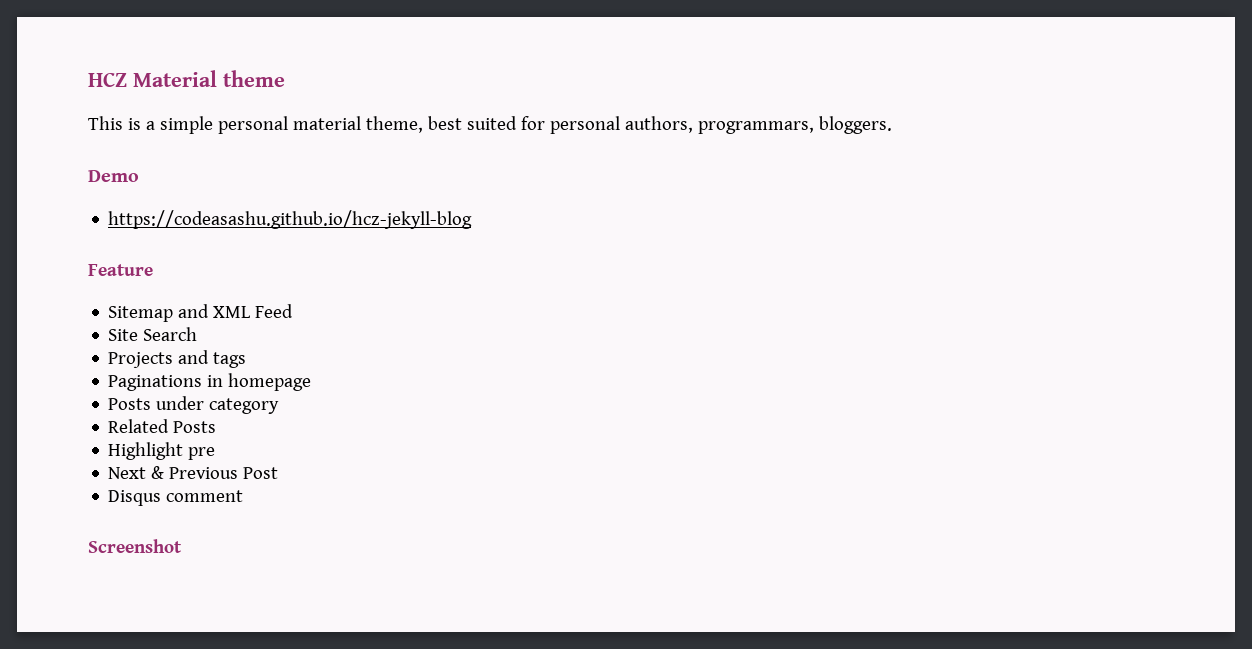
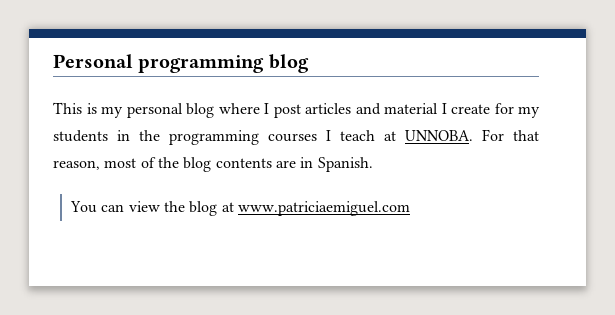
[88,70,285,87] HCZ Material theme -> [53,54,309,73] Personal programming blog
[145,116,892,134] [88,170,139,182] [108,210,473,229] [88,264,153,276] [108,304,294,322] [108,327,198,341] [108,350,247,368] [108,373,312,391] [108,396,280,414] [108,419,217,433] [108,442,216,460] [108,466,279,479] [108,490,244,506] [88,539,182,553] a simple personal material theme, best suited for personal authors, programmars, bloggers. // Demo // https://codeasashu.github.io/hcz-jekyll-blog // Feature // Sitemap and XML Feed // Site Search // Projects and tags // Paginations in homepage // Posts under category // Related Posts // Highlight pre // Next & Previous Post // Disqus comment // Screenshot -> [101,103,540,118] [53,129,539,145] [53,157,373,172] [69,201,410,216] my personal blog where I post articles and material I create for my students in the programming courses I teach at UNNOBA. For that reason, most of the blog contents are in Spanish. // You can view the blog at www.patriciaemiguel.com

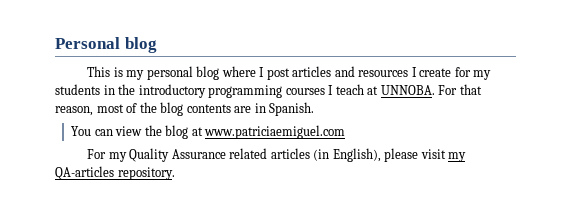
[138,55,265,73] programming -> (120, 43) none
[384,103,438,114] material -> [358,70,409,77] resources
(160, 135) none -> [138,84,206,98] introductory
(410, 208) none -> [87,148,467,162] [55,166,175,180] // For my Quality Assurance related articles (in English), please visit my QA-articles repository.

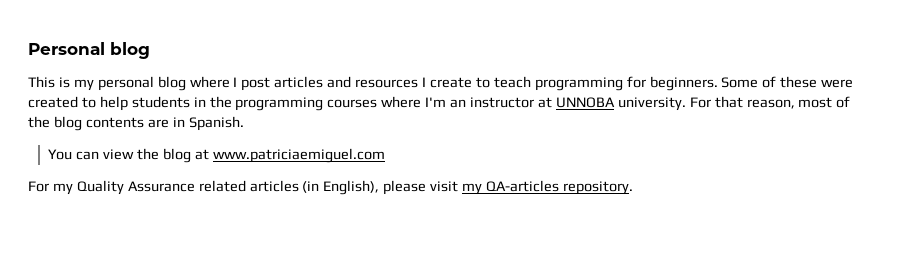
[454,67,492,80] for my -> [475,76,854,91] [28,96,128,111] to teach programming for beginners. Some of these were created to help
[138,84,206,98] introductory -> (232, 102) none
[328,84,435,95] I teach at UNNOBA. -> [381,96,686,111] where I'm an instructor at UNNOBA university.

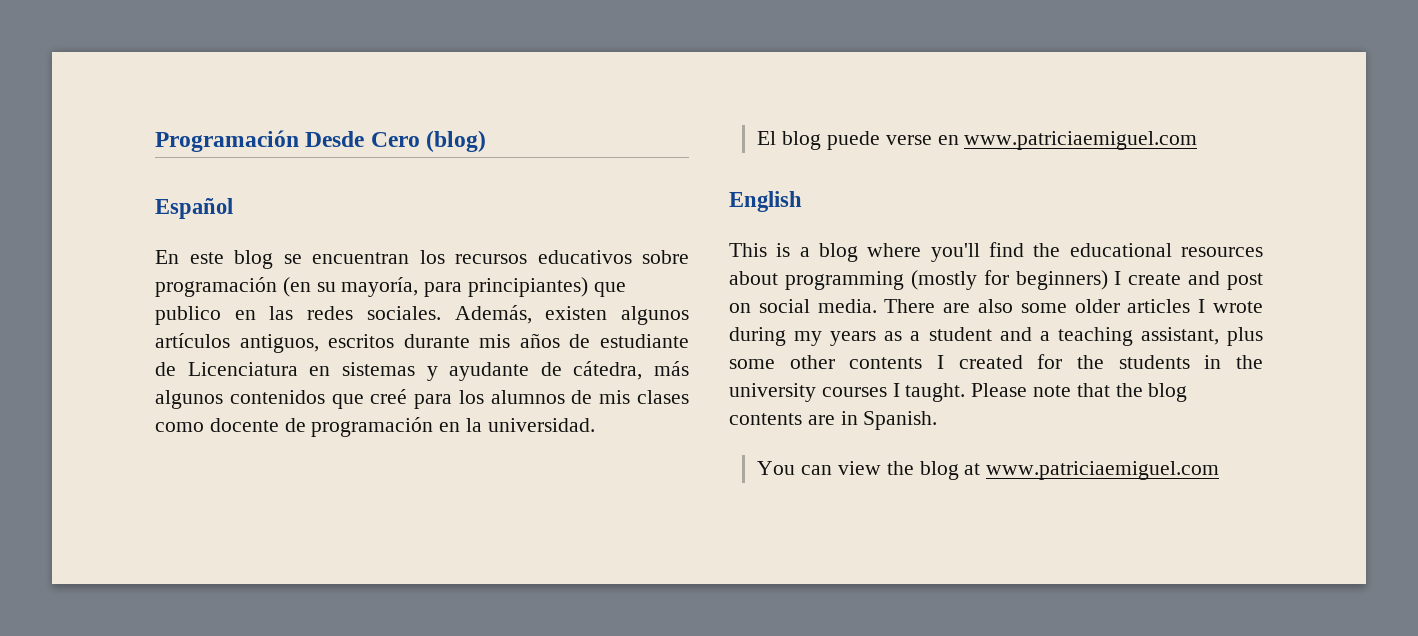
[28,42,150,59] [28,76,854,91] [28,96,851,111] Personal blog // This is my personal blog where I post articles and resources I create to teach programming for beginners. Some of these were created to help students in the programming courses where I'm an instructor at UNNOBA university. For that reason, most of -> [155,130,487,152] [155,198,233,219] [155,250,689,269] [155,277,626,297] [155,305,689,325] [155,333,689,353] [155,361,689,381] [155,389,689,409] [155,417,595,437] [757,131,1198,150] [729,191,802,212] [729,242,1263,262] [729,270,1263,290] [729,299,1263,313] [729,327,1263,346] [729,354,1263,369] [729,383,1110,402] Programación Desde Cero (blog) // Español // En este blog se encuentran los recursos educativos sobre programación (en su mayoría, para principiantes) que publico en las redes sociales. Además, existen algunos artículos antiguos, escritos durante mis años de estudiante de Licenciatura en sistemas y ayudante de cátedra, más algunos contenidos que creé para los alumnos de mis clases como docente de programación en la universidad. // El blog puede verse en www.patriciaemiguel.com // English // This is a blog where you'll find the educational resources about programming (mostly for beginners) I create and post on social media. There are also some older articles I wrote during my years as a student and a teaching assistant, plus some other contents I created for the students in the university courses I taught. Please note that
[28,180,633,195] // For my Quality Assurance related articles (in English), please visit my QA-articles repository. -> (1220, 470) none

